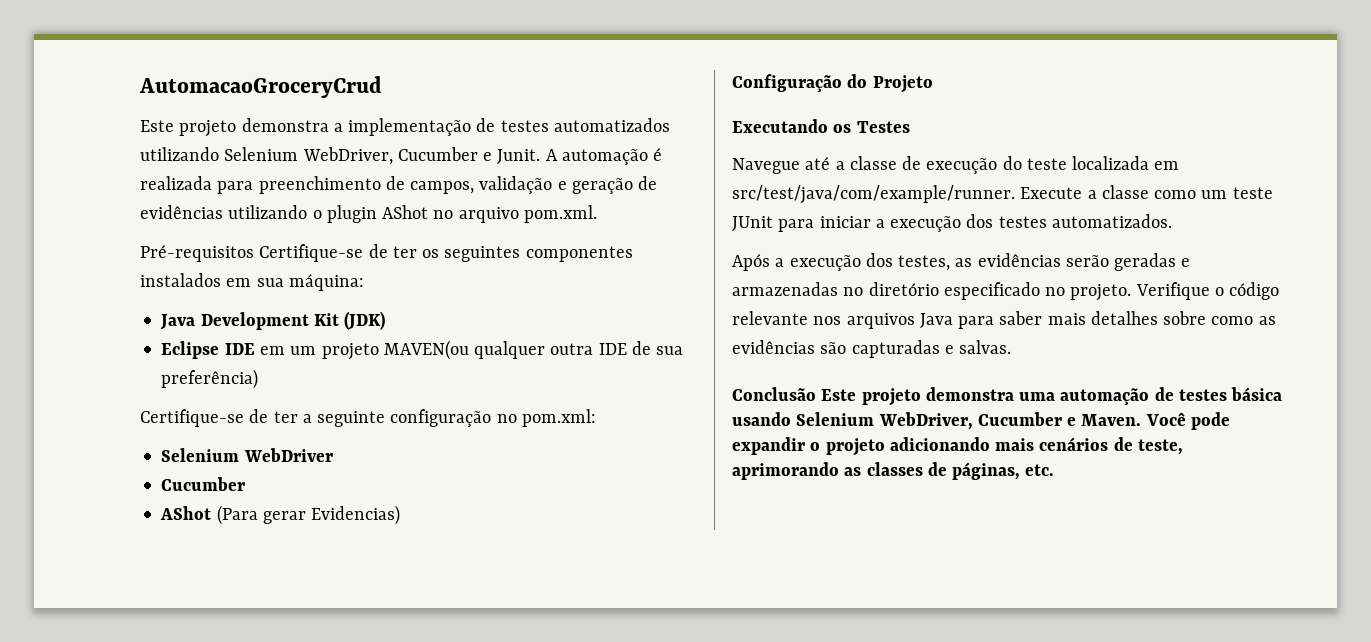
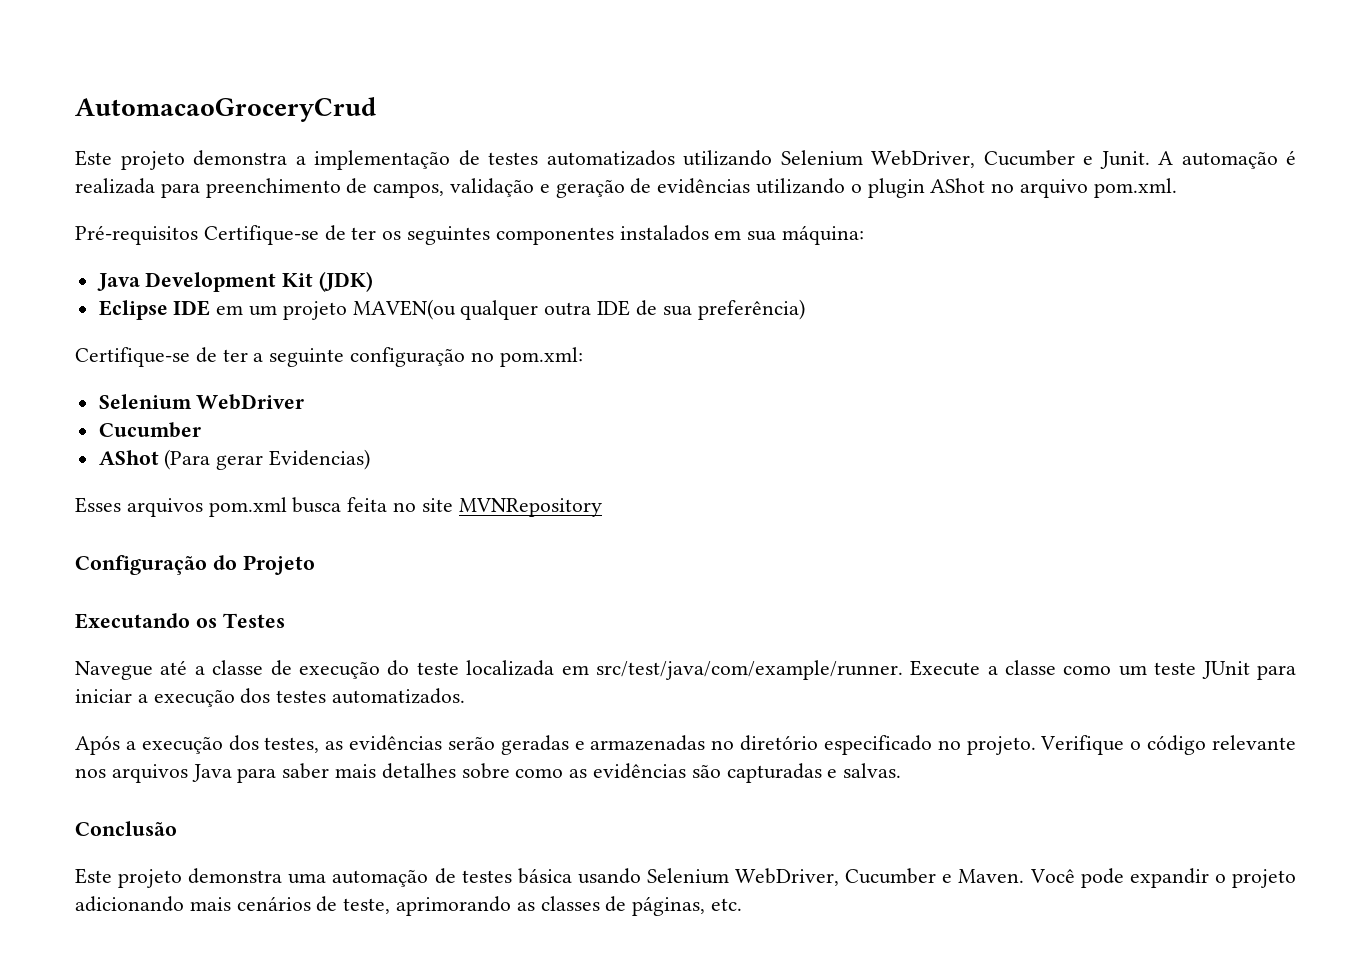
(401, 515) none -> [75,497,602,517] // Esses arquivos pom.xml busca feita no site MVNRepository
(816, 394) none -> (177, 828) //

